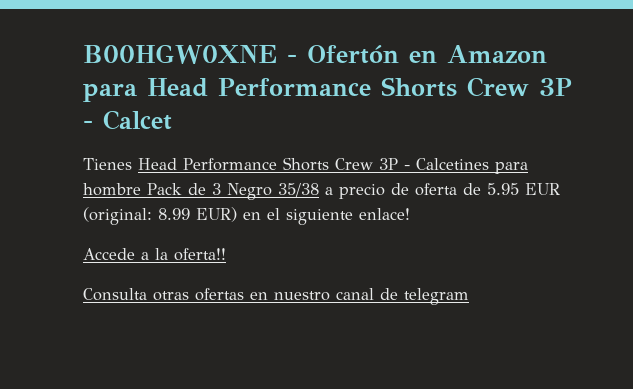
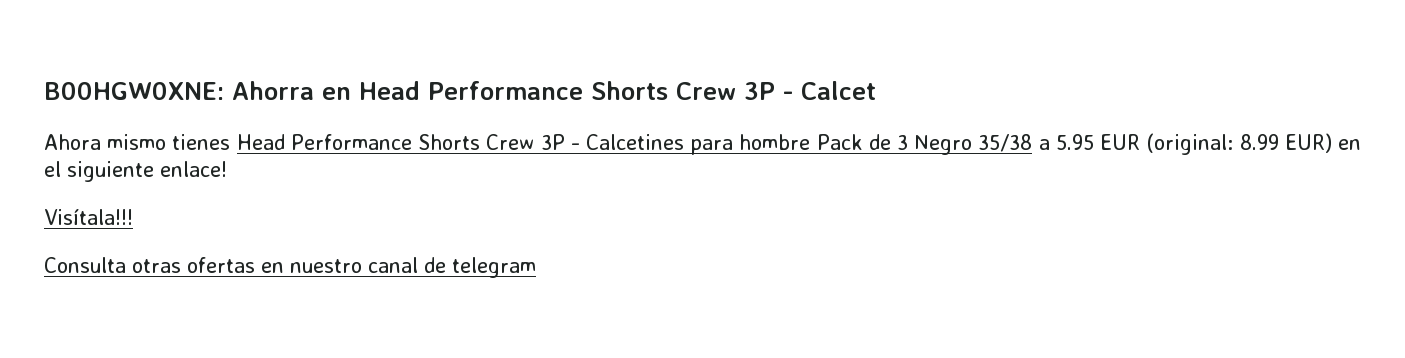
[83,44,547,64] [83,83,137,102] B00HGW0XNE - Ofertón en Amazon para -> [44,81,351,100] B00HGW0XNE: Ahorra en
[83,158,132,170] Tienes -> [44,134,231,150] Ahora mismo tienes
[339,183,481,199] precio de oferta de -> (1050, 144) none
[83,248,226,261] Accede a la oferta!! -> [44,209,133,225] Visítala!!!

